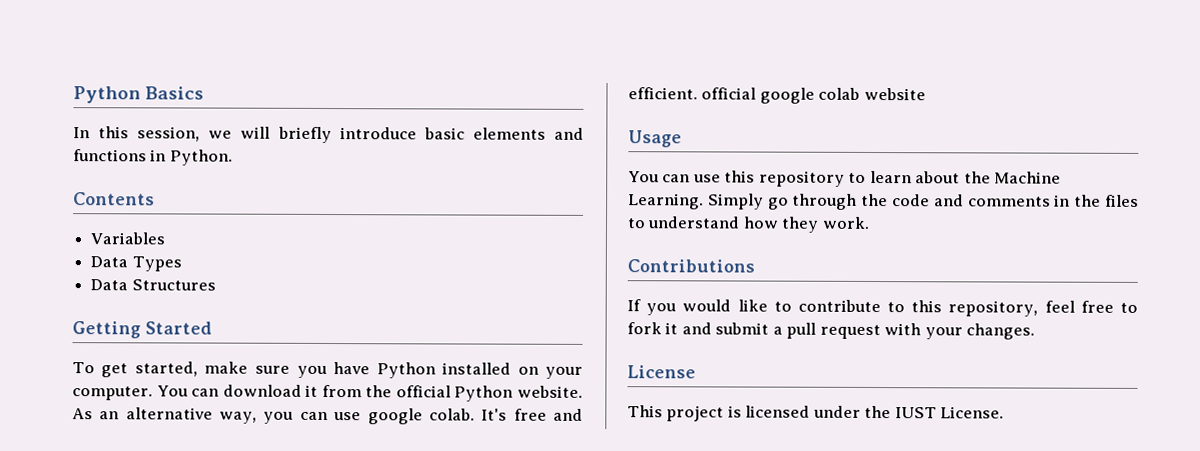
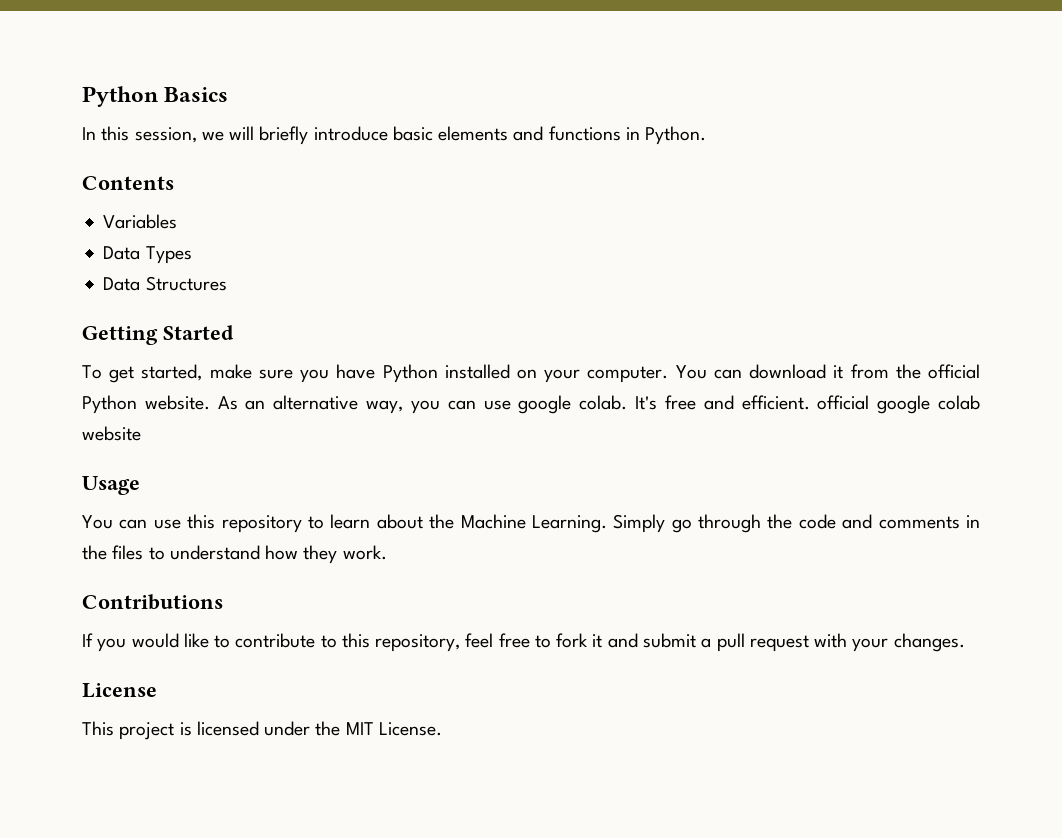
[894,407,937,419] IUST -> [345,722,374,735] MIT

